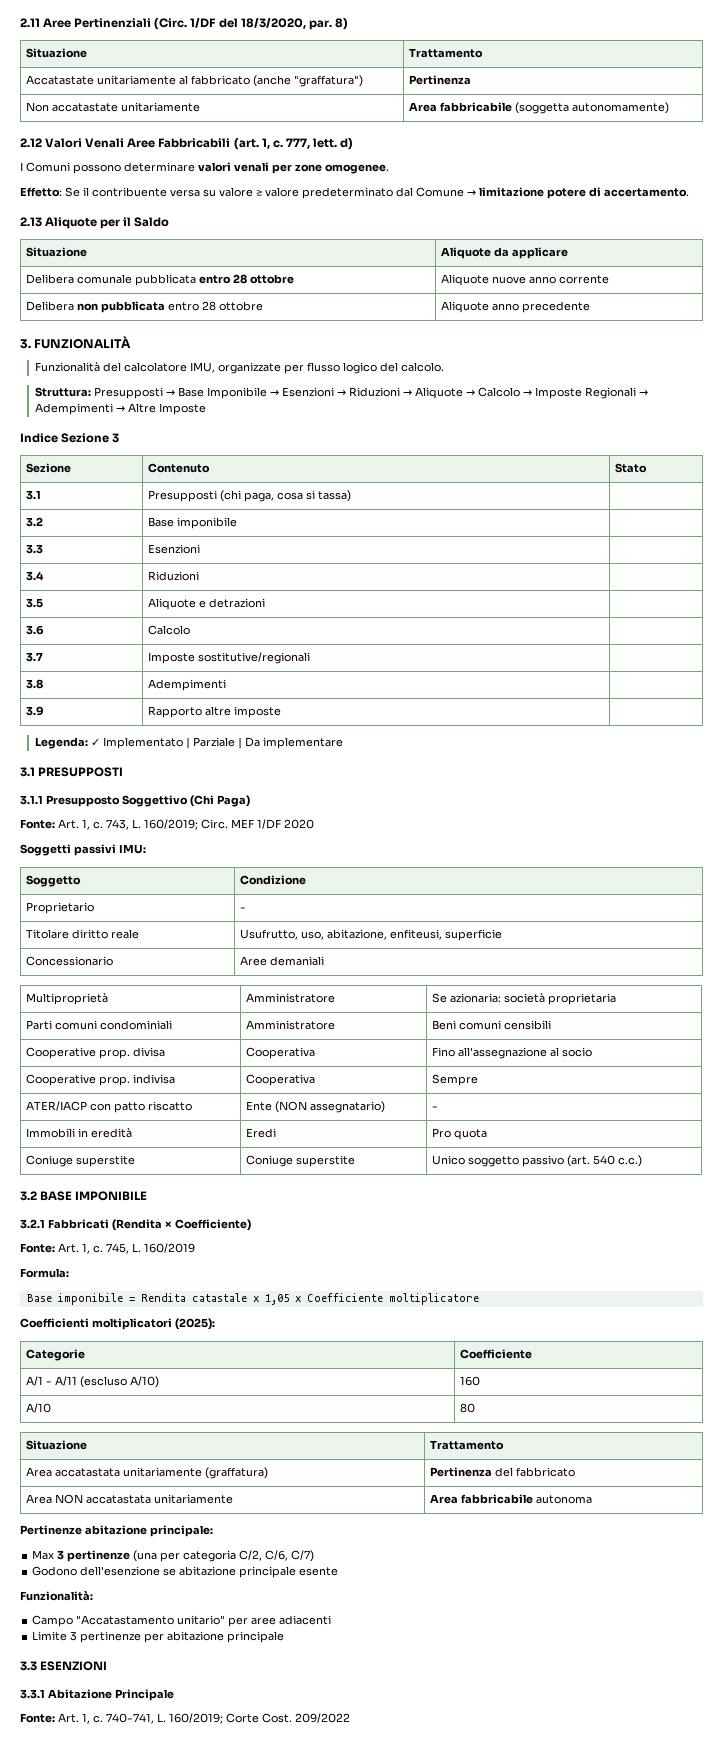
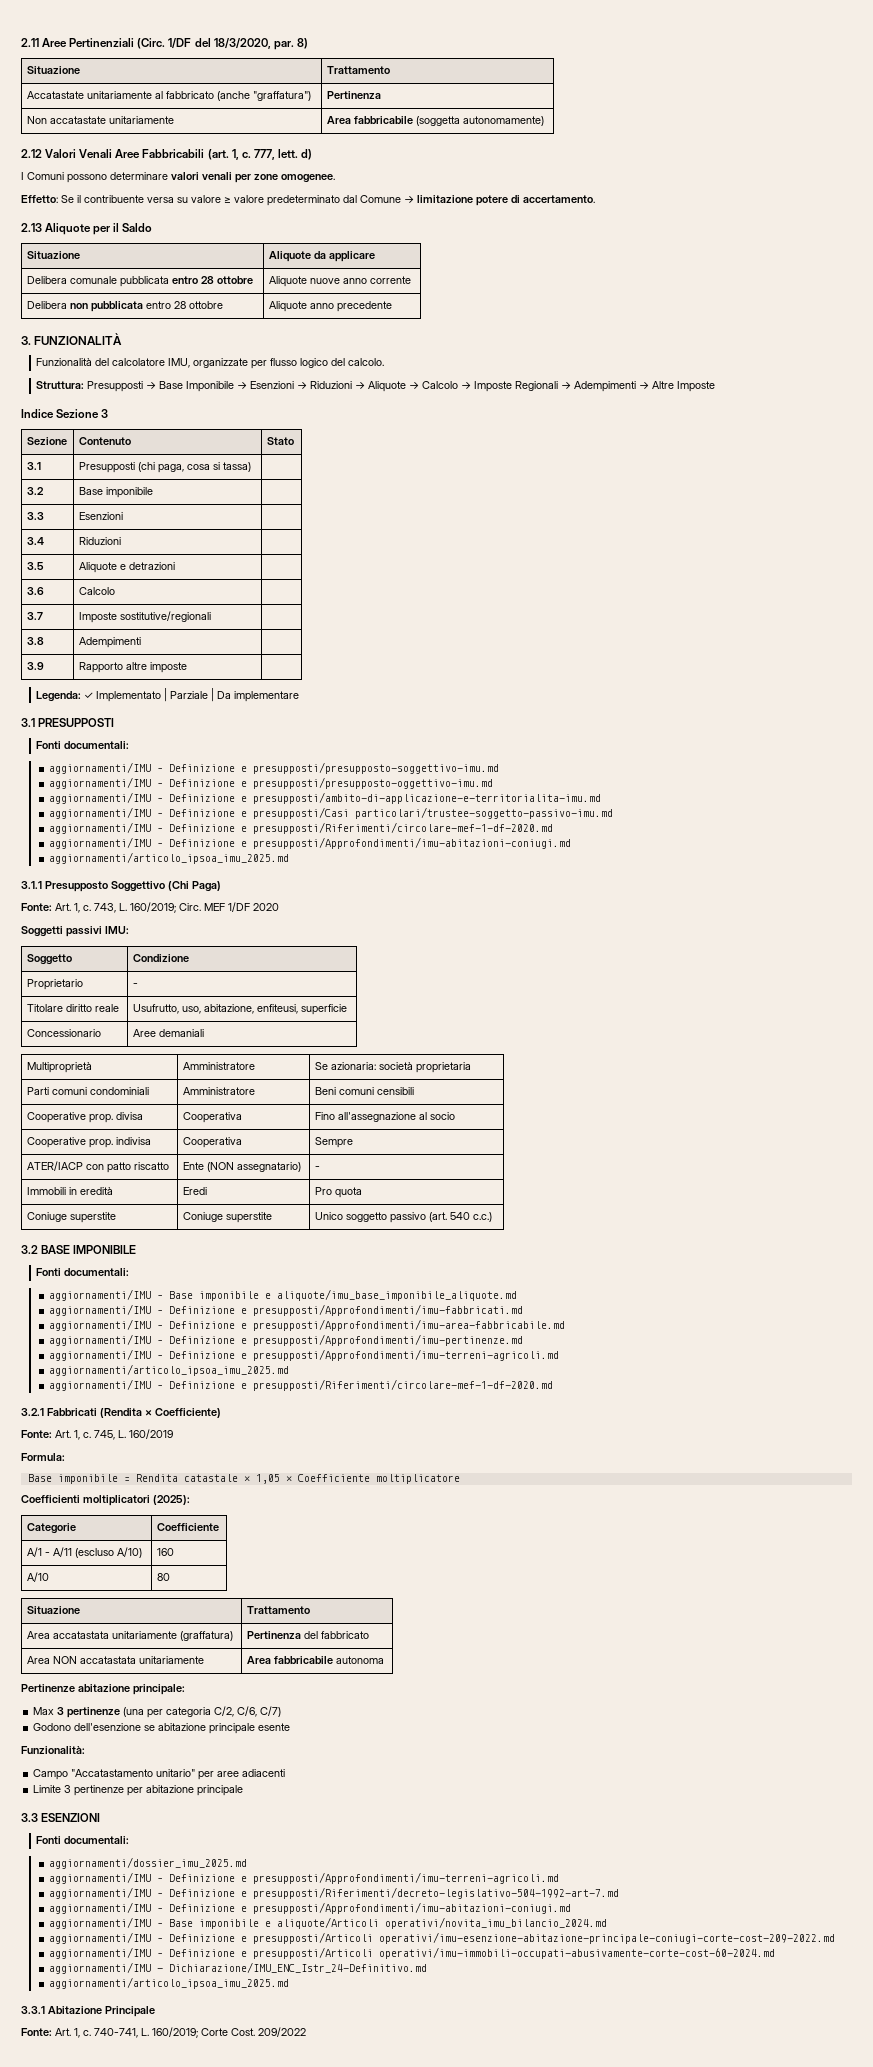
(124, 772) none -> [36,741,130,749] [48,762,499,774] [48,777,493,789] [48,792,601,804] [48,807,613,819] [48,822,553,834] [48,837,571,849] [48,852,289,864] // Fonti documentali: // aggiornamenti/IMU – Definizione e presupposti/presupposto-soggettivo-imu.md // aggiornamenti/IMU – Definizione e presupposti/presupposto-oggettivo-imu.md // aggiornamenti/IMU – Definizione e presupposti/ambito-di-applicazione-e-territorialita-imu.md // aggiornamenti/IMU – Definizione e presupposti/Casi particolari/trustee-soggetto-passivo-imu.md // aggiornamenti/IMU – Definizione e presupposti/Riferimenti/circolare-mef-1-df-2020.md // aggiornamenti/IMU – Definizione e presupposti/Approfondimenti/imu-abitazioni-coniugi.md // aggiornamenti/articolo_ipsoa_imu_2025.md
(148, 1196) none -> [36,1268,130,1276] [48,1289,517,1301] [48,1304,523,1316] [48,1319,565,1331] [48,1334,523,1346] [48,1349,559,1361] [48,1364,289,1376] [48,1379,553,1391] // Fonti documentali: // aggiornamenti/IMU – Base imponibile e aliquote/imu_base_imponibile_aliquote.md // aggiornamenti/IMU – Definizione e presupposti/Approfondimenti/imu-fabbricati.md // aggiornamenti/IMU – Definizione e presupposti/Approfondimenti/imu-area-fabbricabile.md // aggiornamenti/IMU – Definizione e presupposti/Approfondimenti/imu-pertinenze.md // aggiornamenti/IMU – Definizione e presupposti/Approfondimenti/imu-terreni-agricoli.md // aggiornamenti/articolo_ipsoa_imu_2025.md // aggiornamenti/IMU – Definizione e presupposti/Riferimenti/circolare-mef-1-df-2020.md
(108, 1666) none -> [36,1836,130,1844] [48,1857,247,1869] [48,1872,559,1884] [48,1887,619,1899] [48,1902,571,1914] [48,1917,607,1929] [48,1932,835,1944] [48,1947,775,1959] [48,1962,427,1974] [48,1977,289,1989] // Fonti documentali: // aggiornamenti/dossier_imu_2025.md // aggiornamenti/IMU – Definizione e presupposti/Approfondimenti/imu-terreni-agricoli.md // aggiornamenti/IMU – Definizione e presupposti/Riferimenti/decreto-legislativo-504-1992-art-7.md // aggiornamenti/IMU – Definizione e presupposti/Approfondimenti/imu-abitazioni-coniugi.md // aggiornamenti/IMU – Base imponibile e aliquote/Articoli operativi/novita_imu_bilancio_2024.md // aggiornamenti/IMU – Definizione e presupposti/Articoli operativi/imu-esenzione-abitazione-principale-coniugi-corte-cost-209-2022.md // aggiornamenti/IMU – Definizione e presupposti/Articoli operativi/imu-immobili-occupati-abusivamente-corte-cost-60-2024.md // aggiornamenti/IMU - Dichiarazione/IMU_ENC_Istr_24-Definitivo.md // aggiornamenti/articolo_ipsoa_imu_2025.md

